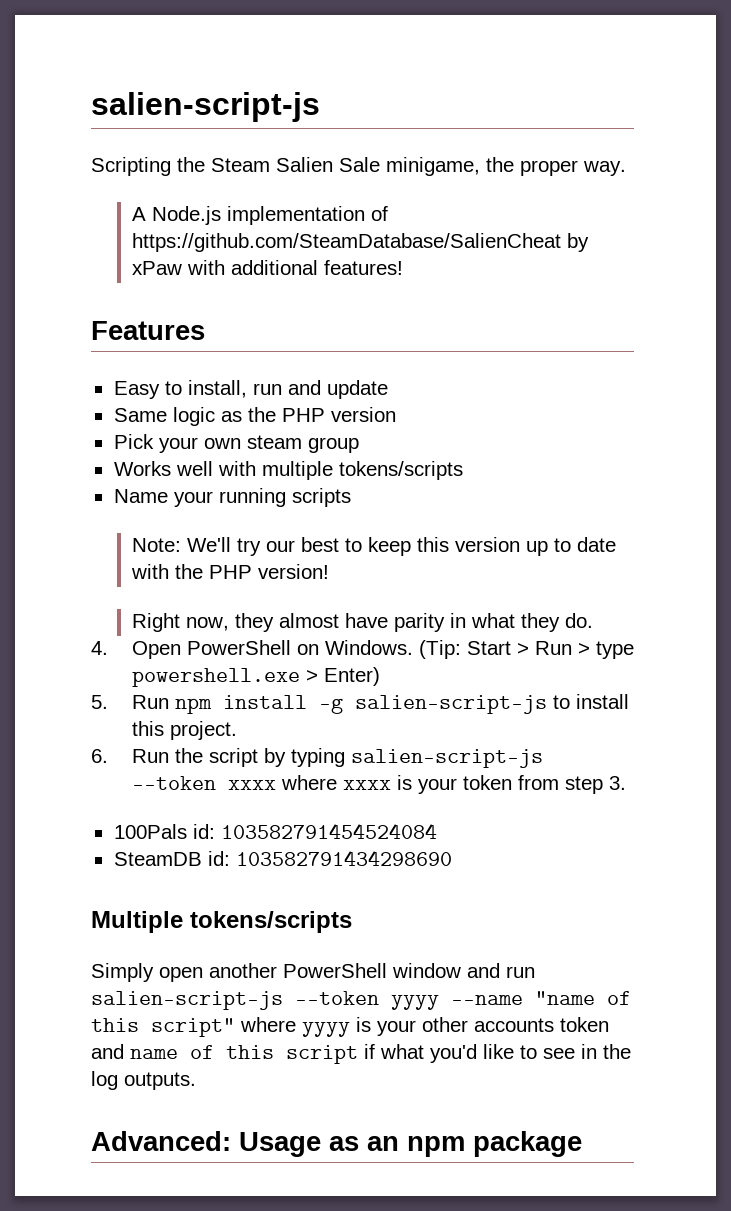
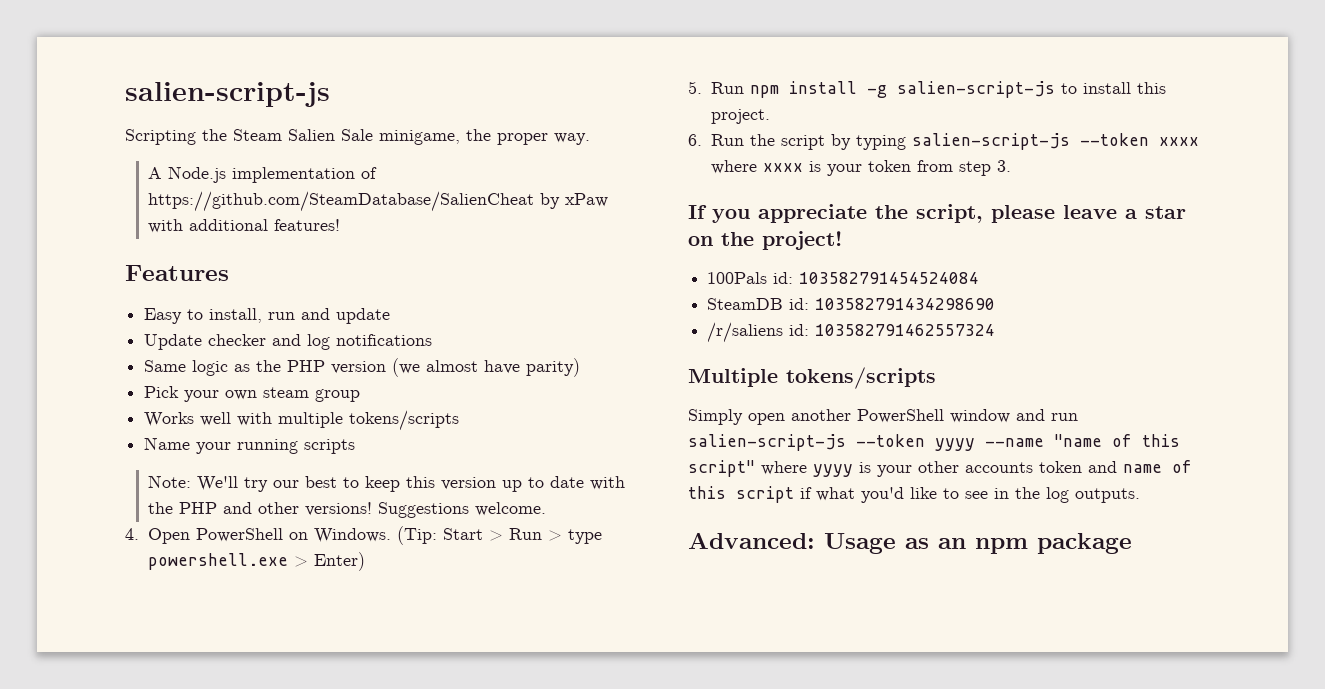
(388, 389) none -> [144,334,433,350] // Update checker and log notifications
(396, 414) none -> [392,358,581,377] (we almost have parity)
[257,564,329,579] [131,613,593,632] version! // Right now, they almost have parity in what they do. -> [223,502,547,518] and other versions! Suggestions welcome.
(626, 783) none -> [688,204,1186,223] [688,231,842,250] // If you appreciate the script, please leave a star on the project!
(452, 858) none -> [707,322,996,343] // /r/saliens id: 103582791462557324

